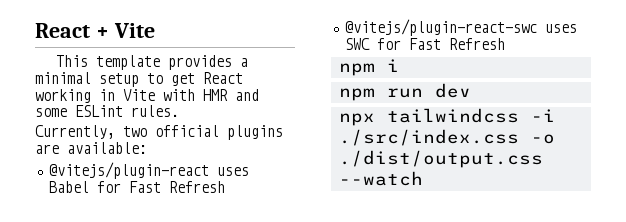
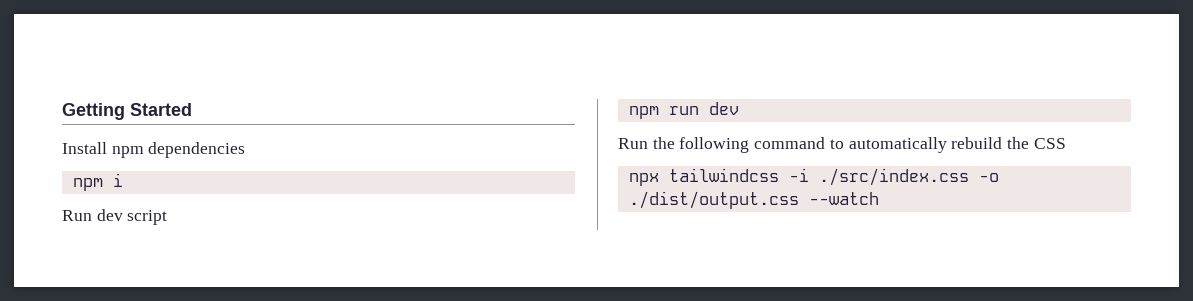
[35,23,155,38] [55,55,248,70] [35,72,243,87] [35,89,259,103] [35,105,179,117] [35,125,283,140] [35,142,147,154] [48,162,249,179] [48,181,225,193] [344,19,577,36] [344,38,505,50] React + Vite // This template provides a minimal setup to get React working in Vite with HMR and some ESLint rules. // Currently, two official plugins are available: // @vitejs/plugin-react uses Babel for Fast Refresh // @vitejs/plugin-react-swc uses SWC for Fast Refresh -> [62,103,192,120] [62,142,246,158] Getting Started // Install npm dependencies
(399, 65) none -> [62,209,168,225] // Run dev script
(471, 90) none -> [618,137,1066,153] // Run the following command to automatically rebuild the CSS

